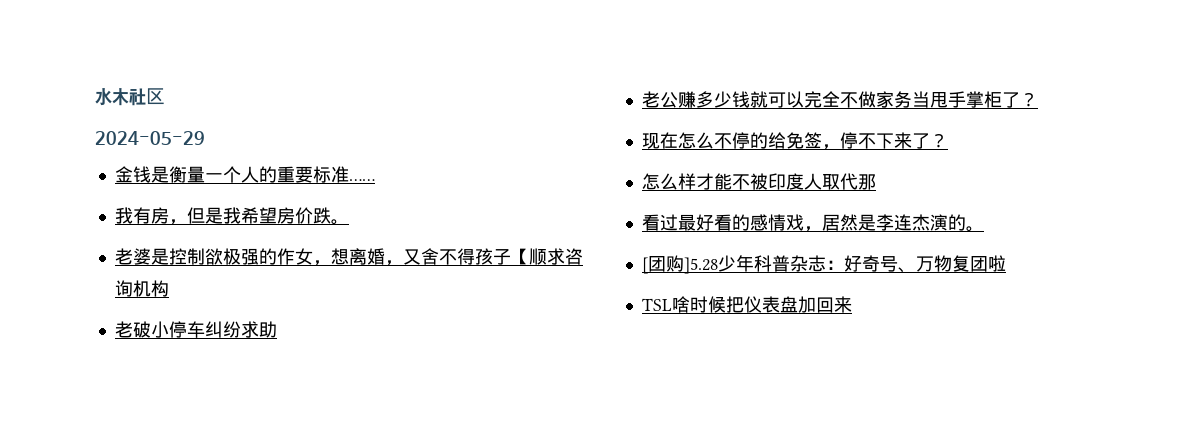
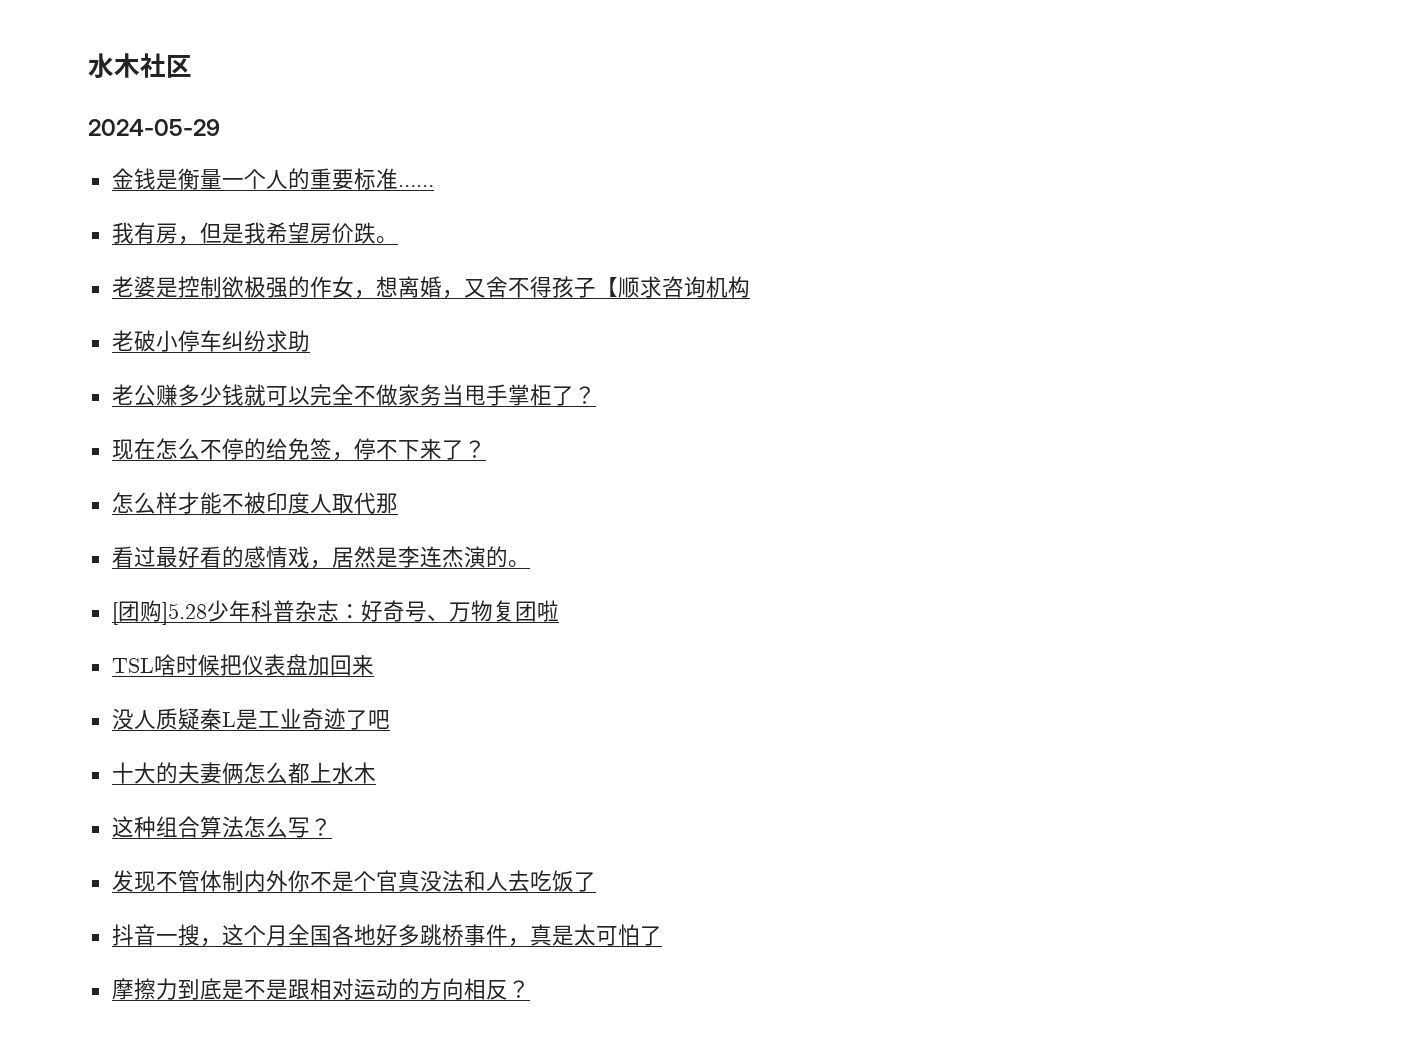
(852, 304) none -> [111,708,390,730] [111,762,376,784] [111,816,332,838] [111,870,596,892] [111,924,662,947] [111,978,530,1000] // 没人质疑秦L是工业奇迹了吧 // 十大的夫妻俩怎么都上水木 // 这种组合算法怎么写？ // 发现不管体制内外你不是个官真没法和人去吃饭了 // 抖音一搜，这个月全国各地好多跳桥事件，真是太可怕了 // 摩擦力到底是不是跟相对运动的方向相反？

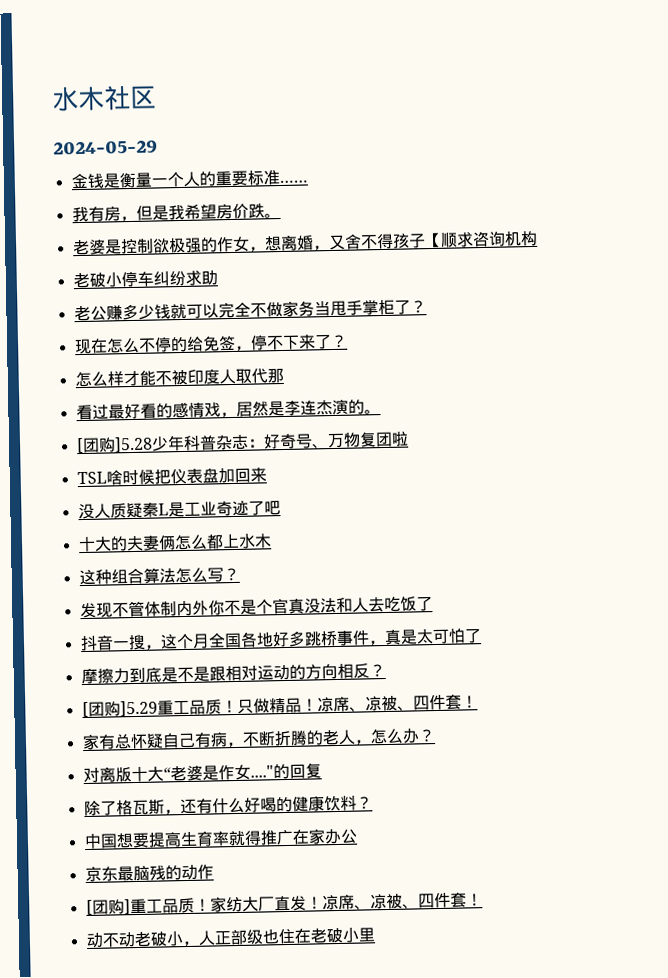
(530, 989) none -> [81,694,478,718] [81,728,436,751] [82,763,322,784] [83,794,373,817] [83,828,358,850] [84,864,214,883] [85,892,483,916] [85,927,376,949] // [团购]5.29重工品质！只做精品！凉席、凉被、四件套！ // 家有总怀疑自己有病，不断折腾的老人，怎么办？ // 对离版十大“老婆是作女...."的回复 // 除了格瓦斯，还有什么好喝的健康饮料？ // 中国想要提高生育率就得推广在家办公 // 京东最脑残的动作 // [团购]重工品质！家纺大厂直发！凉席、凉被、四件套！ // 动不动老破小，人正部级也住在老破小里

